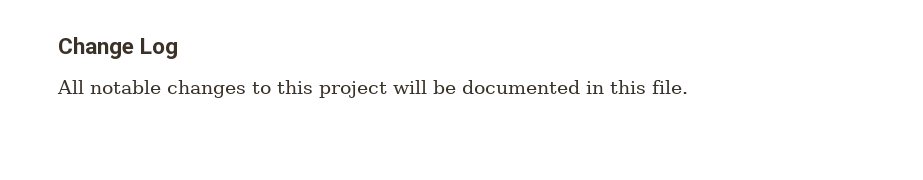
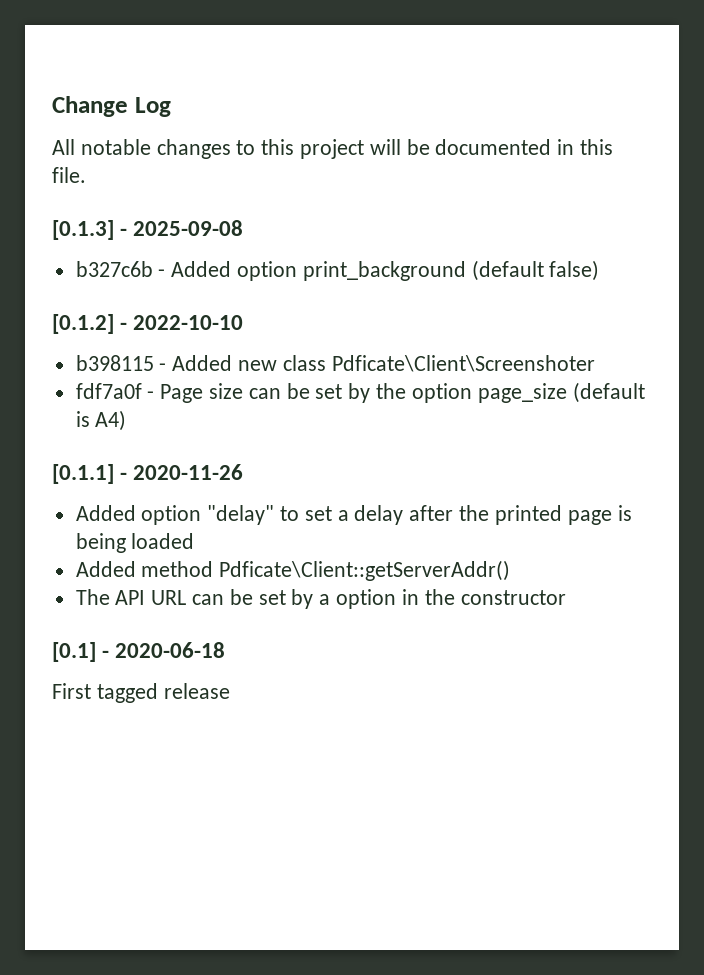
(688, 87) none -> [52,220,244,240] [75,260,600,281] [52,314,244,334] [75,355,595,372] [75,382,645,403] [75,410,127,431] [52,464,244,484] [75,505,632,525] [75,533,195,553] [75,560,511,581] [75,589,566,609] [52,642,226,662] [52,683,230,703] // [0.1.3] - 2025-09-08 // b327c6b - Added option print_background (default false) // [0.1.2] - 2022-10-10 // b398115 - Added new class Pdficate\Client\Screenshoter // fdf7a0f - Page size can be set by the option page_size (default is A4) // [0.1.1] - 2020-11-26 // Added option "delay" to set a delay after the printed page is being loaded // Added method Pdficate\Client::getServerAddr() // The API URL can be set by a option in the constructor // [0.1] - 2020-06-18 // First tagged release

